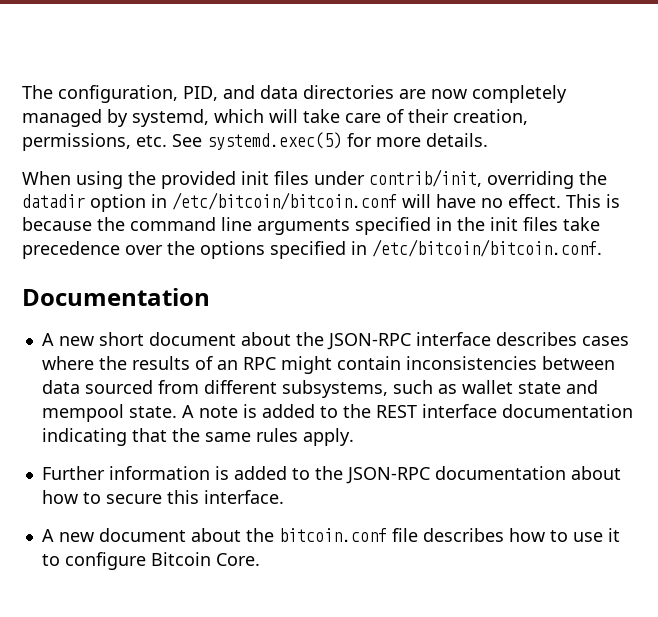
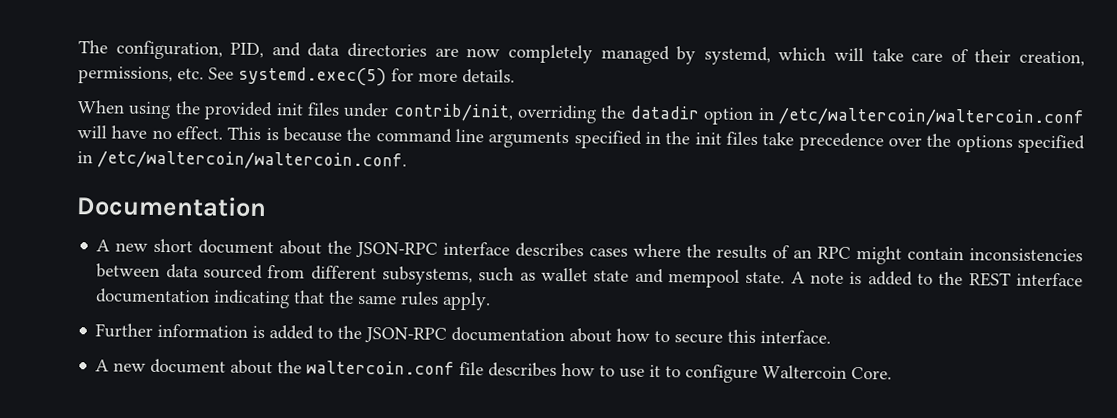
[172,192,397,210] /etc/bitcoin/bitcoin.conf -> [777,107,1085,128] /etc/waltercoin/waltercoin.conf
[372,239,602,257] /etc/bitcoin/bitcoin.conf. -> [97,150,407,171] /etc/waltercoin/waltercoin.conf.
[278,528,387,542] bitcoin.conf -> [306,360,456,375] waltercoin.conf
[150,552,211,566] Bitcoin -> [762,365,848,379] Waltercoin

